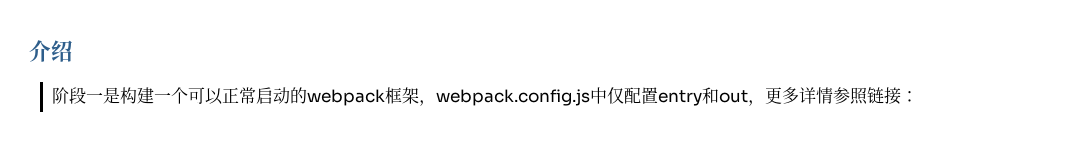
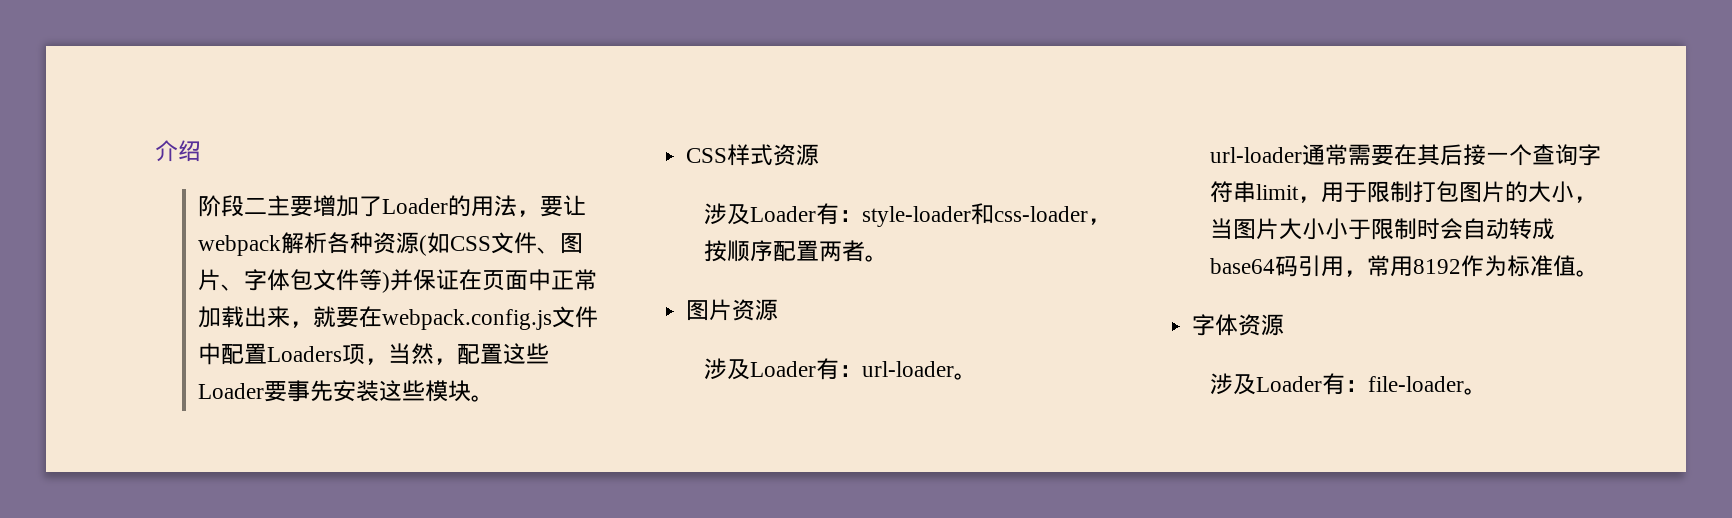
[85,87,918,106] 一是构建一个可以正常启动的webpack框架，webpack.config.js中仅配置entry和out，更多详情参照链接： -> [244,195,587,217] [198,232,584,256] [198,269,598,293] [198,306,599,330] [198,343,550,365] [198,380,495,402] [686,144,820,166] [704,203,1112,227] [704,240,889,262] [686,299,779,321] [704,358,978,380] [1210,144,1602,166] [1210,181,1598,203] [1210,218,1556,240] [1210,255,1600,277] [1192,314,1285,336] [1210,373,1488,395] 二主要增加了Loader的用法，要让webpack解析各种资源(如CSS文件、图片、字体包文件等)并保证在页面中正常加载出来，就要在webpack.config.js文件中配置Loaders项，当然，配置这些Loader要事先安装这些模块。 // CSS样式资源 // 涉及Loader有：style-loader和css-loader，按顺序配置两者。 // 图片资源 // 涉及Loader有：url-loader。 // url-loader通常需要在其后接一个查询字符串limit，用于限制打包图片的大小，当图片大小小于限制时会自动转成base64码引用，常用8192作为标准值。 // 字体资源 // 涉及Loader有：file-loader。

